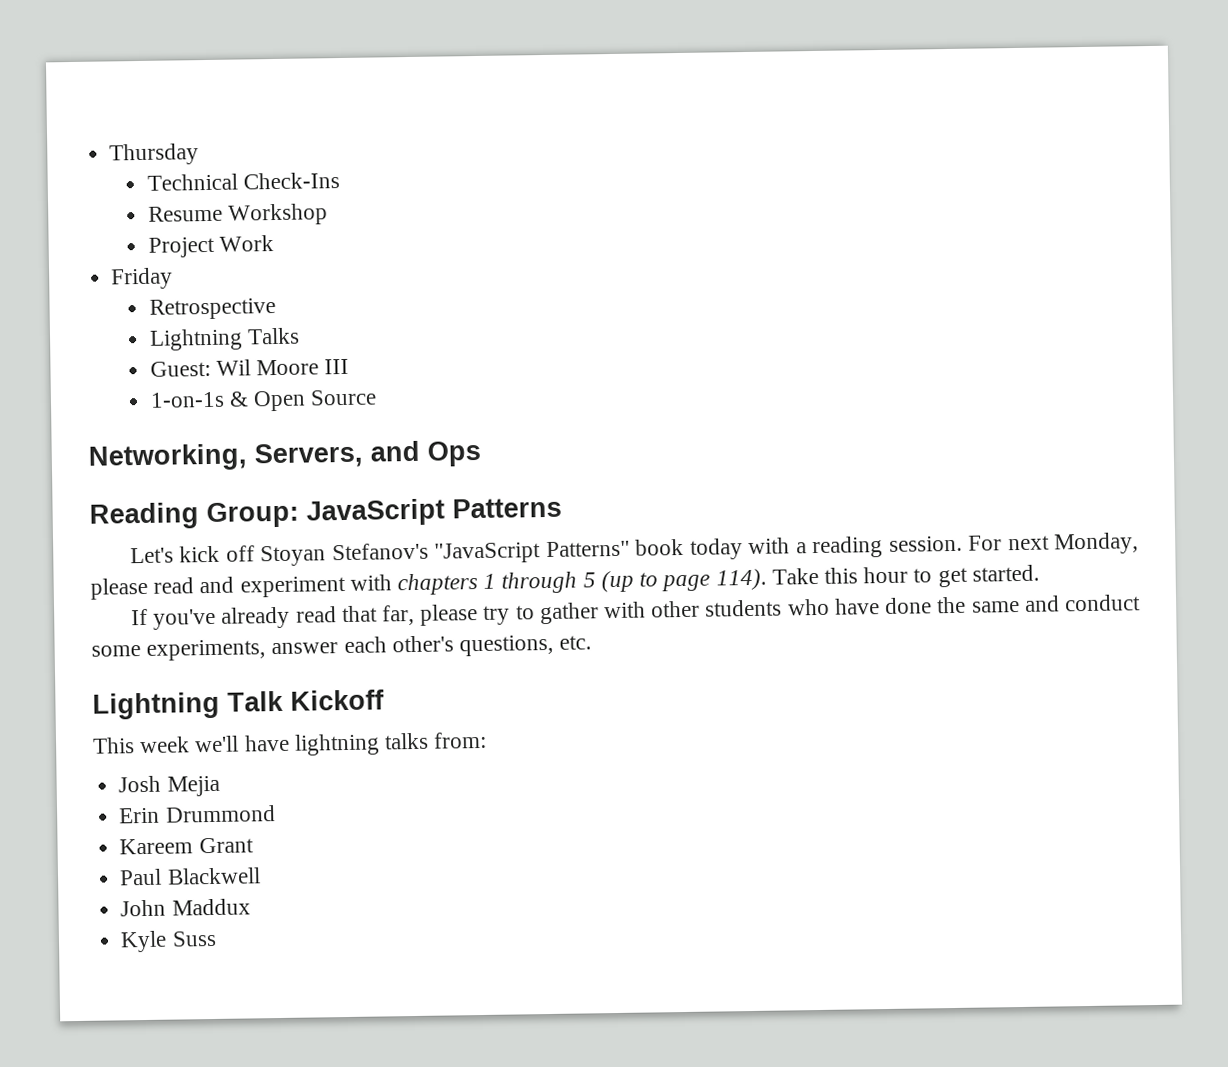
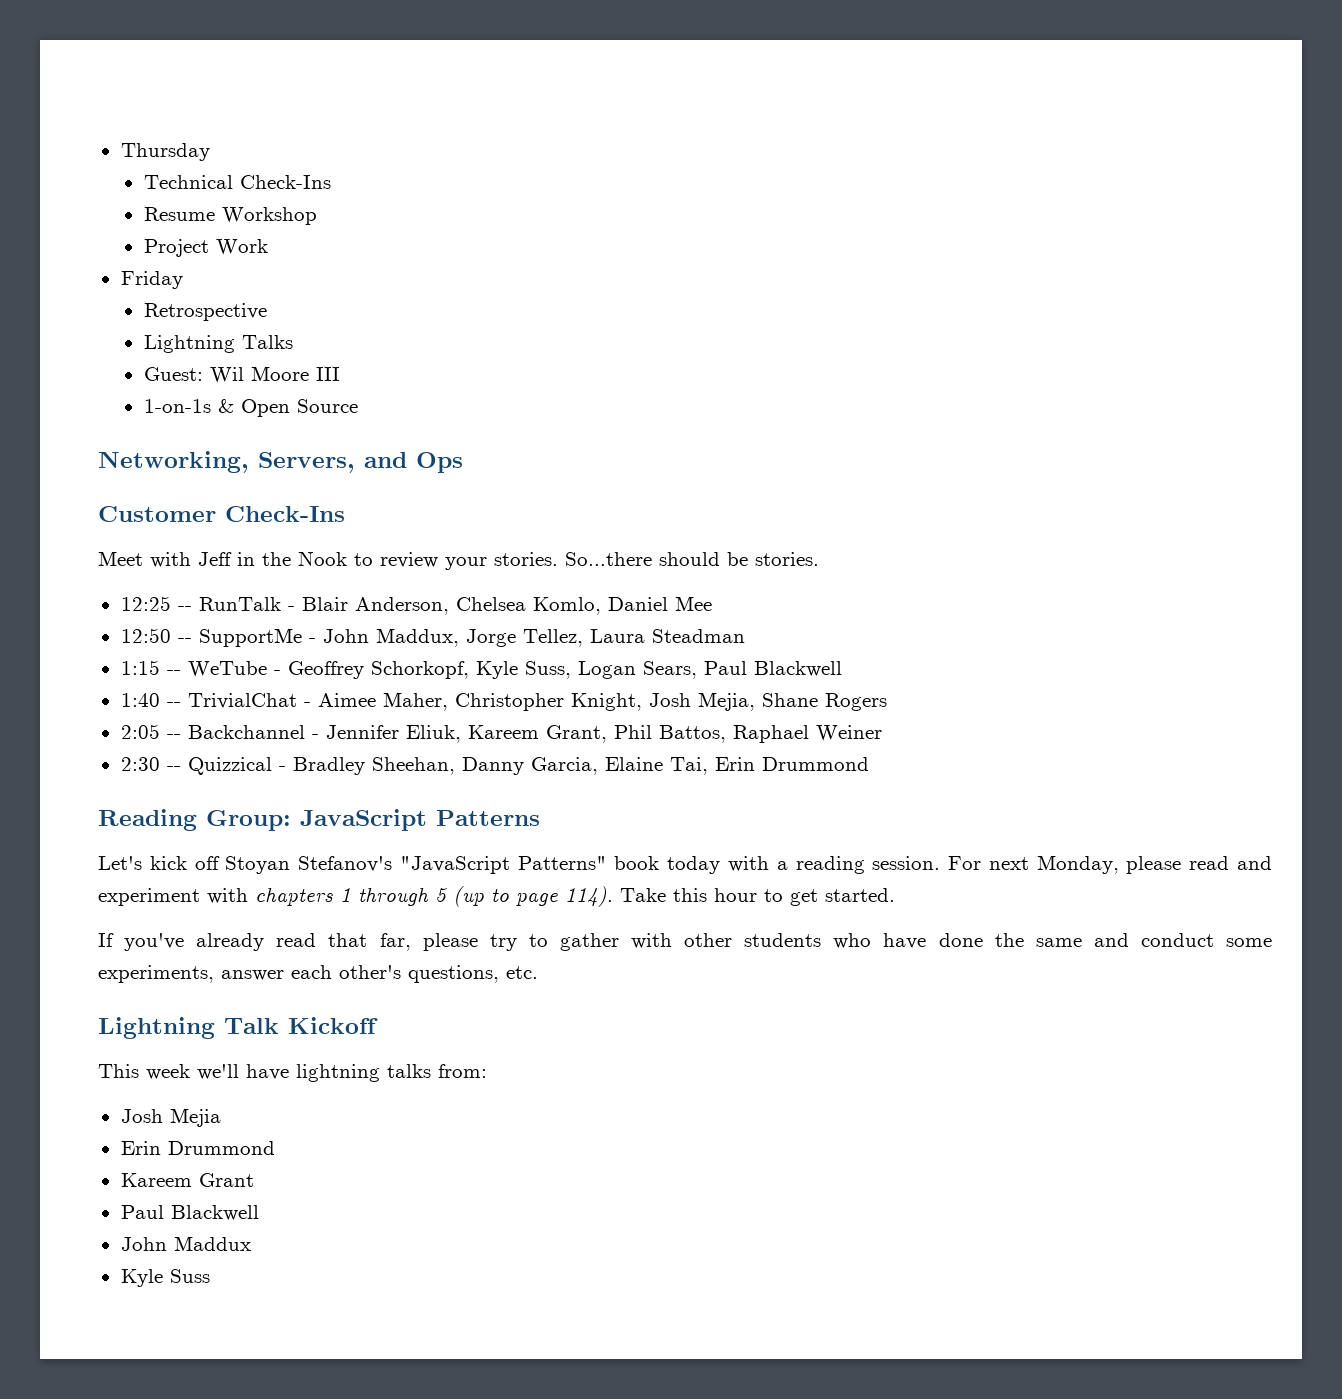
(481, 453) none -> [98,506,345,522] [98,551,819,570] [120,596,712,615] [120,628,745,647] [120,660,842,679] [120,692,887,711] [120,724,882,743] [120,757,869,775] // Customer Check-Ins // Meet with Jeff in the Nook to review your stories. So...there should be stories. // 12:25 -- RunTalk - Blair Anderson, Chelsea Komlo, Daniel Mee // 12:50 -- SupportMe - John Maddux, Jorge Tellez, Laura Steadman // 1:15 -- WeTube - Geoffrey Schorkopf, Kyle Suss, Logan Sears, Paul Blackwell // 1:40 -- TrivialChat - Aimee Maher, Christopher Knight, Josh Mejia, Shane Rogers // 2:05 -- Backchannel - Jennifer Eliuk, Kareem Grant, Phil Battos, Raphael Weiner // 2:30 -- Quizzical - Bradley Sheehan, Danny Garcia, Elaine Tai, Erin Drummond

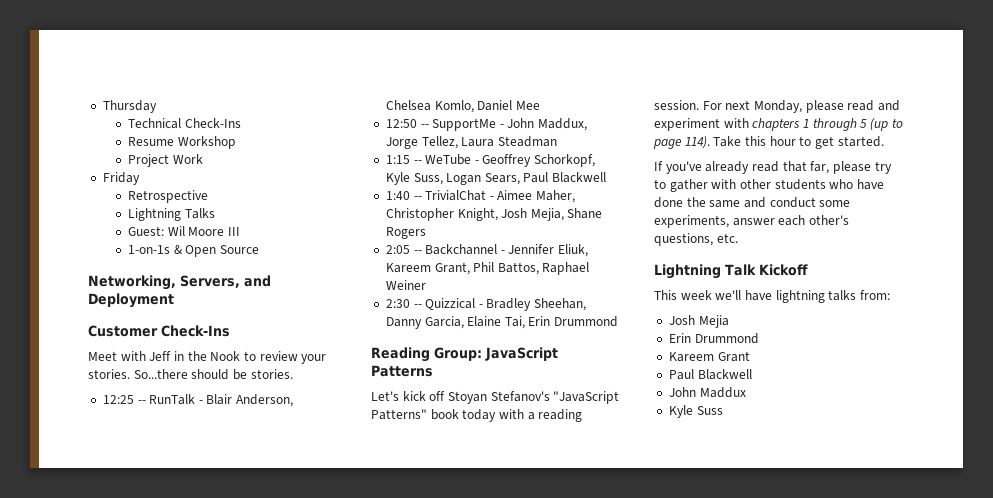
[416,452,463,473] Ops -> [88,293,174,308] Deployment

